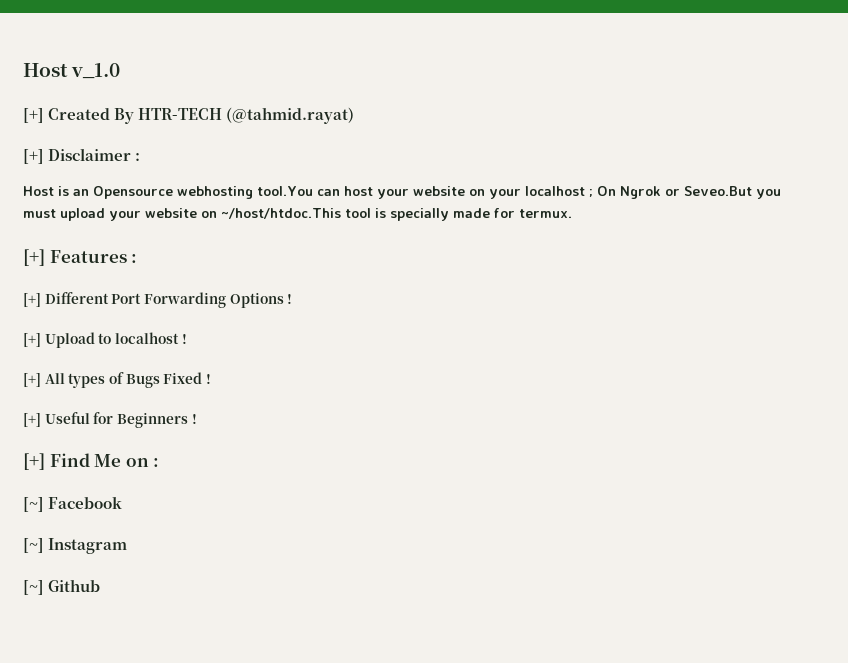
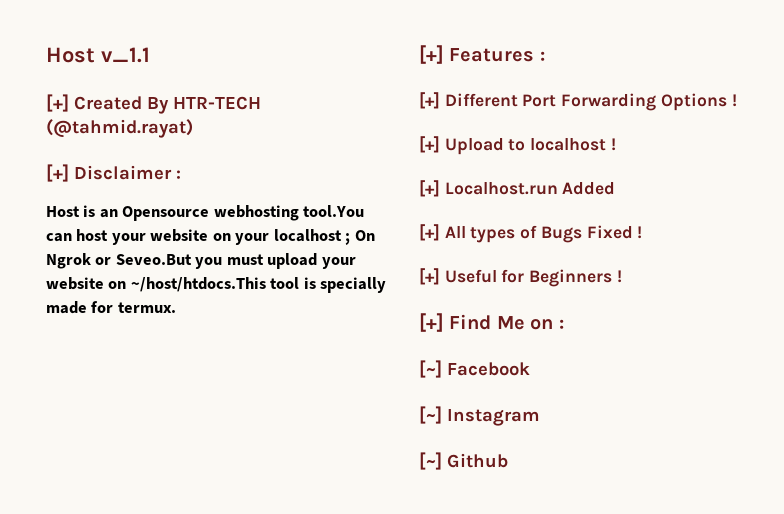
[23,63,121,79] Host v_1.0 -> [46,47,150,63] Host v_1.1
[221,208,341,219] ~/host/htdoc.This -> [130,277,266,292] ~/host/htdocs.This
(187, 339) none -> [419,180,616,197] // [+] Localhost.run Added

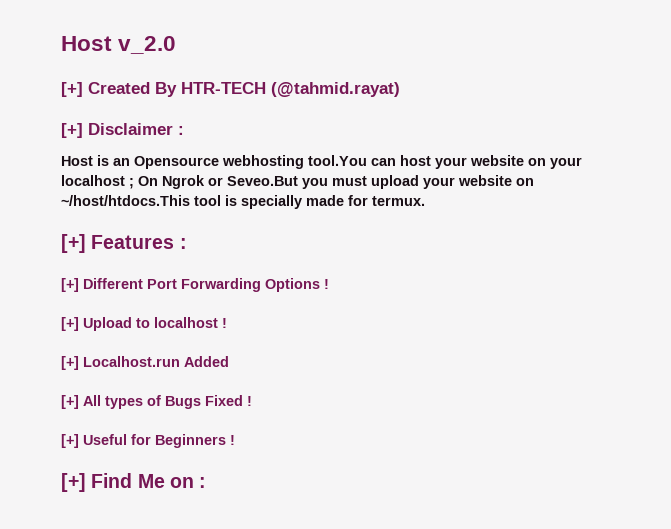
[46,47,150,63] Host v_1.1 -> [61,36,177,54] Host v_2.0
[419,360,530,378] [419,406,540,426] [419,452,508,470] // [~] Facebook // [~] Instagram // [~] Github -> (207, 482) none

